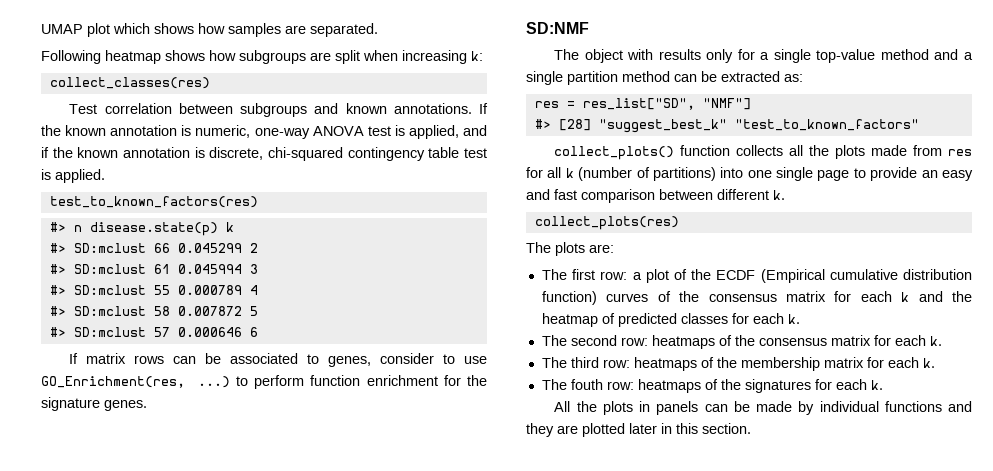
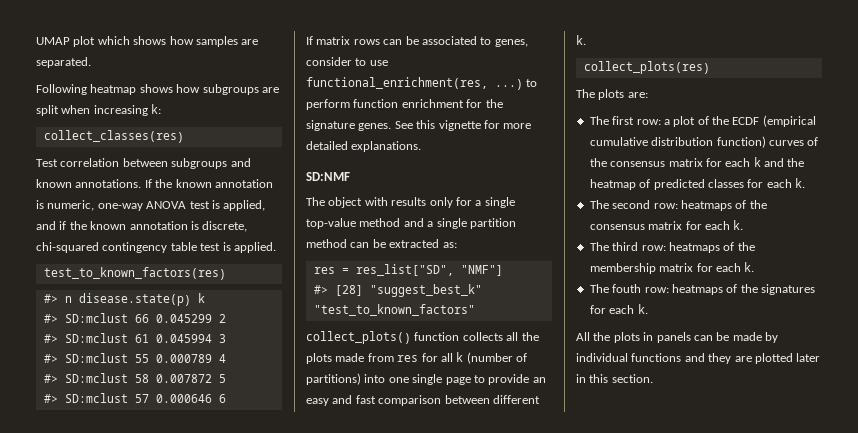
[41,376,185,388] GO_Enrichment(res, -> [306,77,488,89] functional_enrichment(res,
(147, 405) none -> [394,120,532,131] [306,141,422,152] See this vignette for more detailed explanations.
[760,269,825,283] (Empirical -> [762,115,816,127] (empirical

